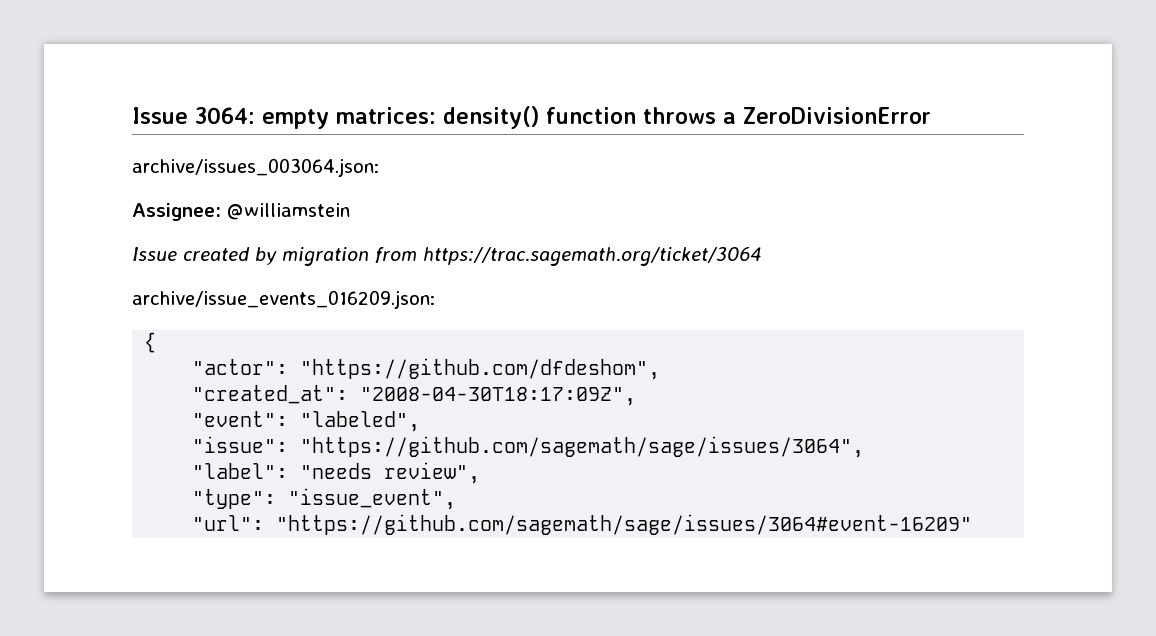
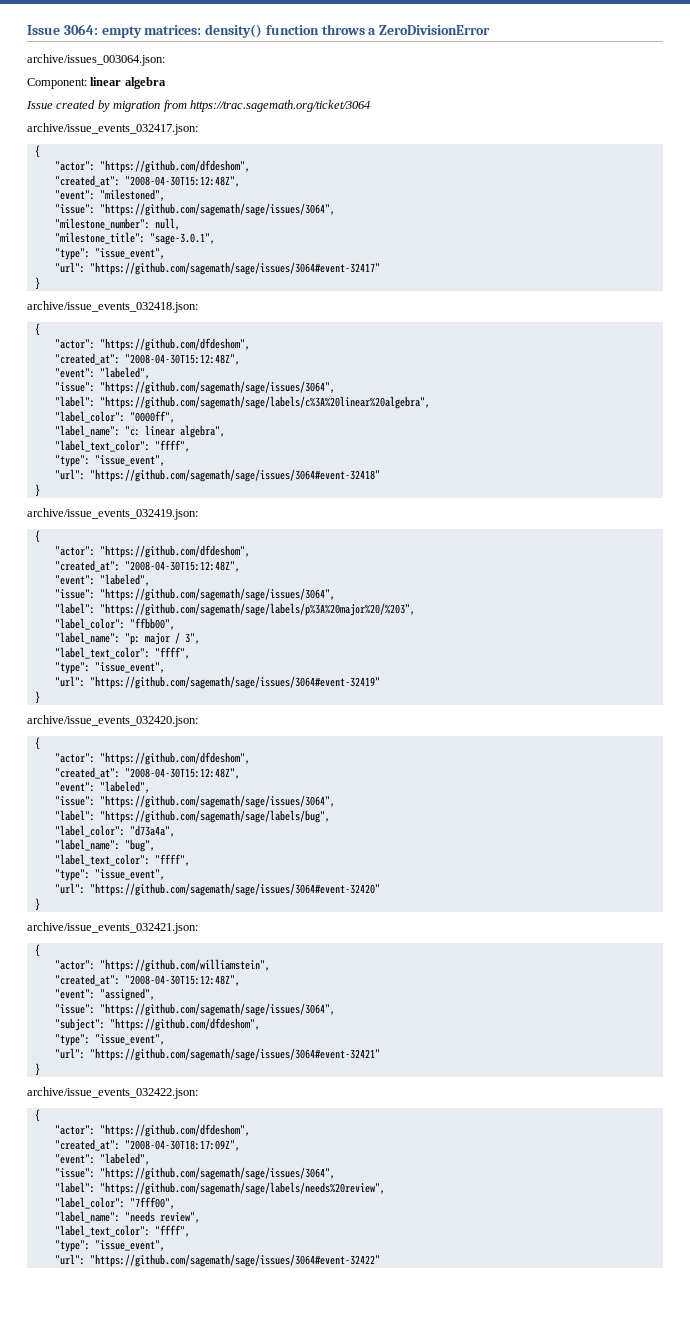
[132,203,350,221] Assignee: @williamstein -> [27,77,166,89] Component: linear algebra
[132,290,435,309] archive/issue_events_016209.json: -> [27,123,198,135] [34,145,40,158] [54,160,250,173] [54,175,240,187] [54,189,165,201] [54,203,335,216] [54,218,180,230] [54,232,215,245] [54,248,165,260] [54,262,380,275] [34,277,40,290] [27,301,198,313] [34,323,40,336] [54,338,250,351] [54,353,240,365] [54,367,150,379] [54,381,335,394] [54,396,430,409] [54,411,175,423] [54,425,225,438] [54,440,190,452] [54,455,165,467] [54,469,380,482] [34,484,40,497] [27,508,198,520] [34,530,40,543] [54,545,250,558] [54,560,240,572] [54,574,150,586] [54,588,335,601] [54,603,415,616] [54,618,175,630] [54,632,200,645] [54,647,190,659] [54,662,165,674] [54,676,380,689] [34,691,40,704] [27,715,198,727] [34,737,40,750] [54,752,250,765] [54,767,240,779] [54,781,150,793] [54,795,335,808] [54,810,330,823] [54,825,175,837] [54,839,155,852] [54,854,190,866] [54,869,165,881] [54,883,380,896] [34,898,40,911] [27,922,198,934] [34,944,40,957] [54,959,270,972] [54,974,240,986] [54,988,155,1001] [54,1003,335,1016] [54,1018,260,1031] [54,1034,165,1046] [54,1048,380,1061] [34,1063,40,1076] [27,1087,198,1099] archive/issue_events_032417.json: // { // "actor": "https://github.com/dfdeshom", // "created_at": "2008-04-30T15:12:48Z", // "event": "milestoned", // "issue": "https://github.com/sagemath/sage/issues/3064", // "milestone_number": null, // "milestone_title": "sage-3.0.1", // "type": "issue_event", // "url": "https://github.com/sagemath/sage/issues/3064#event-32417" // } // archive/issue_events_032418.json: // { // "actor": "https://github.com/dfdeshom", // "created_at": "2008-04-30T15:12:48Z", // "event": "labeled", // "issue": "https://github.com/sagemath/sage/issues/3064", // "label": "https://github.com/sagemath/sage/labels/c%3A%20linear%20algebra", // "label_color": "0000ff", // "label_name": "c: linear algebra", // "label_text_color": "ffff", // "type": "issue_event", // "url": "https://github.com/sagemath/sage/issues/3064#event-32418" // } // archive/issue_events_032419.json: // { // "actor": "https://github.com/dfdeshom", // "created_at": "2008-04-30T15:12:48Z", // "event": "labeled", // "issue": "https://github.com/sagemath/sage/issues/3064", // "label": "https://github.com/sagemath/sage/labels/p%3A%20major%20/%203", // "label_color": "ffbb00", // "label_name": "p: major / 3", // "label_text_color": "ffff", // "type": "issue_event", // "url": "https://github.com/sagemath/sage/issues/3064#event-32419" // } // archive/issue_events_032420.json: // { // "actor": "https://github.com/dfdeshom", // "created_at": "2008-04-30T15:12:48Z", // "event": "labeled", // "issue": "https://github.com/sagemath/sage/issues/3064", // "label": "https://github.com/sagemath/sage/labels/bug", // "label_color": "d73a4a", // "label_name": "bug", // "label_text_color": "ffff", // "type": "issue_event", // "url": "https://github.com/sagemath/sage/issues/3064#event-32420" // } // archive/issue_events_032421.json: // { // "actor": "https://github.com/williamstein", // "created_at": "2008-04-30T15:12:48Z", // "event": "assigned", // "issue": "https://github.com/sagemath/sage/issues/3064", // "subject": "https://github.com/dfdeshom", // "type": "issue_event", // "url": "https://github.com/sagemath/sage/issues/3064#event-32421" // } // archive/issue_events_032422.json:
(289, 471) none -> [99,1182,385,1195] [54,1197,175,1209] [54,1211,120,1223] "https://github.com/sagemath/sage/labels/needs%20review", // "label_color": "7fff00", // "label_name":
[192,488,457,510] [192,514,973,535] // "type": "issue_event", // "url": "https://github.com/sagemath/sage/issues/3064#event-16209" -> [54,1225,190,1237] [54,1240,165,1252] [54,1254,380,1267] // "label_text_color": "ffff", // "type": "issue_event", // "url": "https://github.com/sagemath/sage/issues/3064#event-32422"

